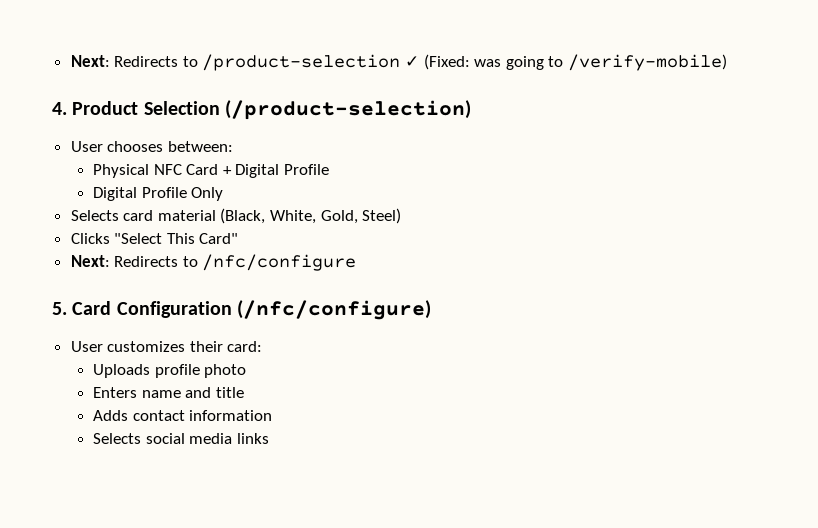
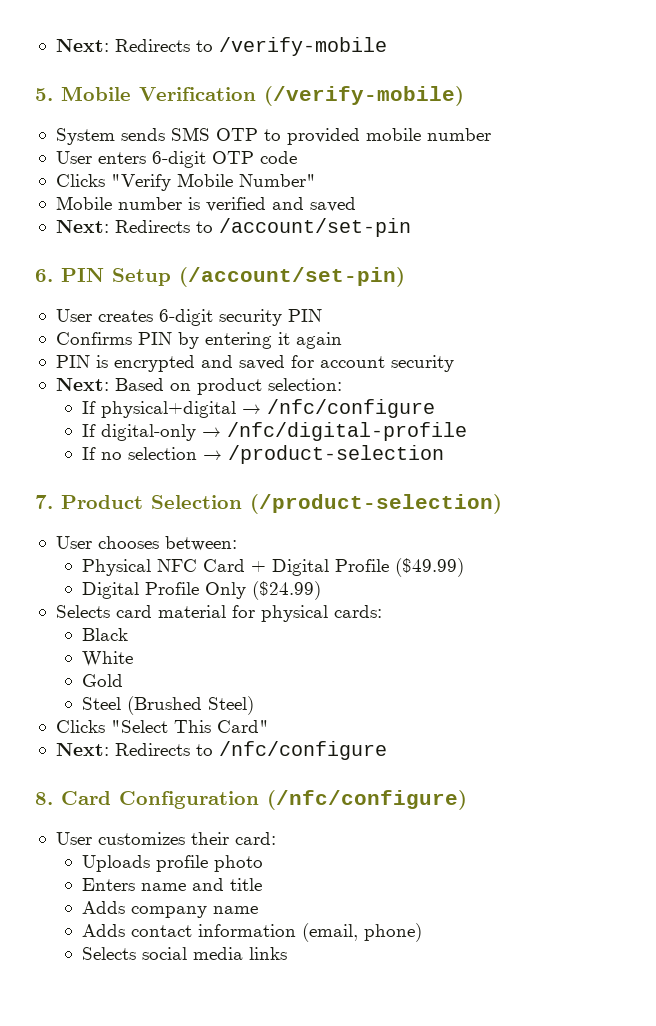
[70,54,728,71] [52,102,67,115] Next: Redirects to /product-selection ✓ (Fixed: was going to /verify-mobile) // 4. -> [55,37,387,56] [35,86,464,106] [55,127,491,145] [55,151,297,168] [55,173,316,191] [55,196,356,212] [55,218,411,237] [35,267,405,287] [55,309,322,326] [55,332,342,349] [55,355,454,372] [55,378,342,395] [82,399,436,418] [82,422,468,441] [82,445,445,464] [35,495,53,509] Next: Redirects to /verify-mobile // 5. Mobile Verification (/verify-mobile) // System sends SMS OTP to provided mobile number // User enters 6-digit OTP code // Clicks "Verify Mobile Number" // Mobile number is verified and saved // Next: Redirects to /account/set-pin // 6. PIN Setup (/account/set-pin) // User creates 6-digit security PIN // Confirms PIN by entering it again // PIN is encrypted and saved for account security // Next: Based on product selection: // If physical+digital → /nfc/configure // If digital-only → /nfc/digital-profile // If no selection → /product-selection // 7.
(330, 169) none -> [395,558,465,577] ($49.99)
(224, 194) none -> [252,581,322,600] ($24.99)
[220,208,358,224] (Black, White, Gold, -> [231,605,382,622] [82,628,129,641] [82,651,134,667] [82,674,124,687] [82,696,203,715] for physical cards: // Black // White // Gold // Steel (Brushed
[52,302,67,315] 5. -> [35,792,53,805] 8.
(244, 392) none -> [82,901,259,918] // Adds company name
(273, 415) none -> [302,923,423,942] (email, phone)

